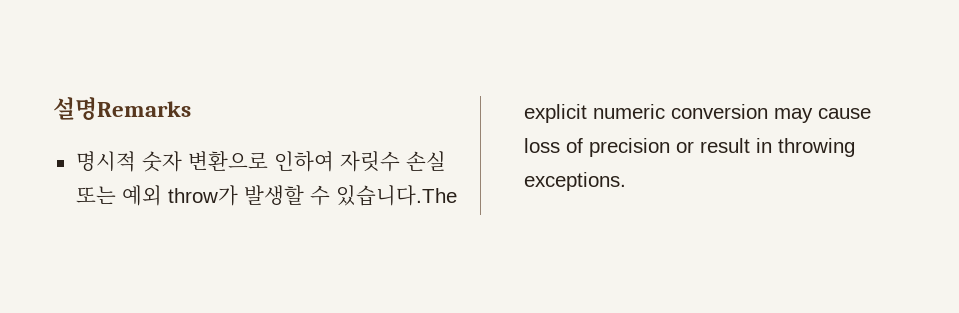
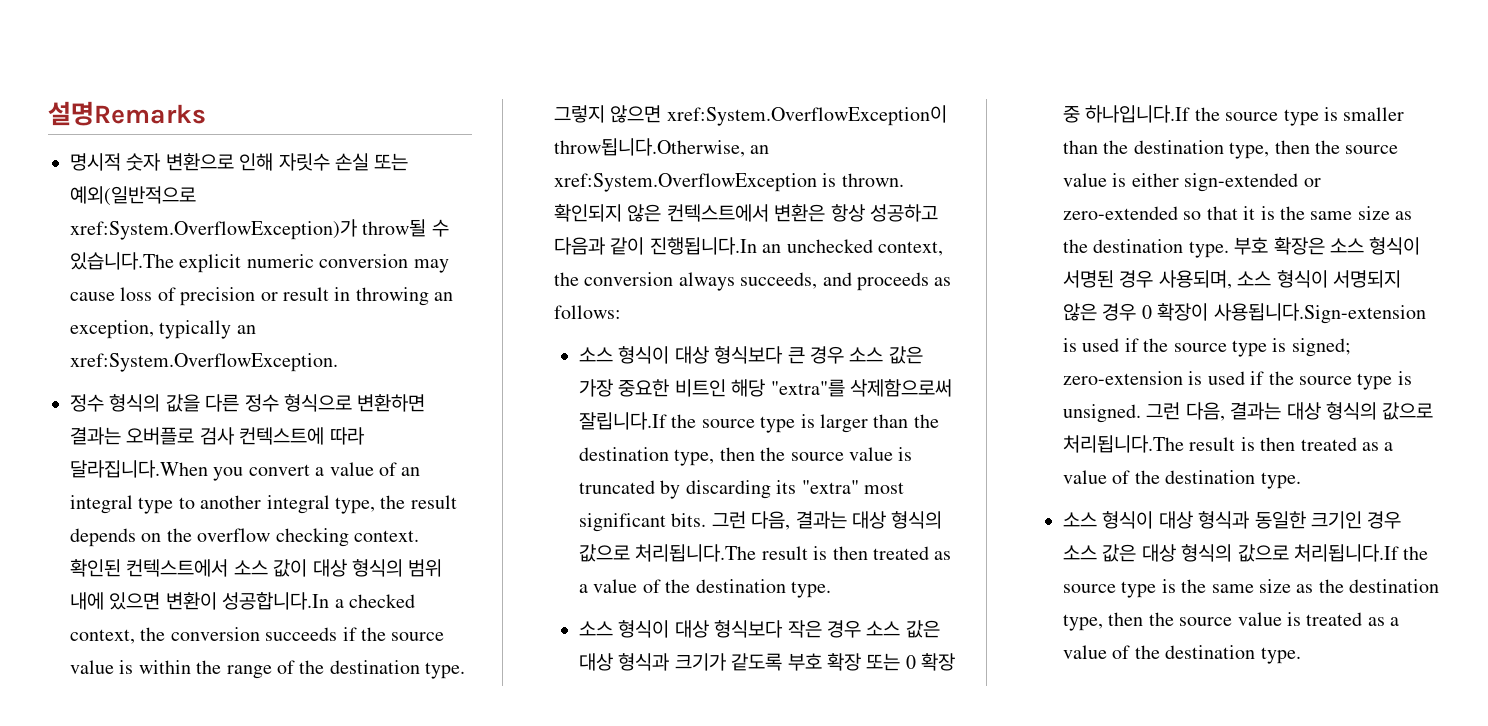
[273,151,334,172] 인하여 -> [239,153,274,171] 인해
[121,185,304,206] 예외 throw가 발생할 -> [70,186,196,206] [70,219,427,240] 예외(일반적으로 xref:System.OverflowException)가 throw될
[523,172,626,191] exceptions. -> [434,292,454,301] [70,320,256,339] [70,353,338,372] [70,394,426,412] [70,427,365,445] [70,460,421,481] [70,495,457,514] [70,528,419,547] [70,559,443,577] [70,592,415,610] [70,627,445,644] [70,660,466,679] [554,105,947,126] [554,138,770,157] [554,173,904,192] [554,204,938,222] [554,237,943,256] [554,272,952,291] [554,305,621,319] [578,346,923,364] [578,379,952,397] [578,412,939,433] [578,447,913,466] [578,480,904,499] [578,511,943,532] [578,544,952,562] [578,579,831,598] [578,620,940,638] [578,653,956,671] [1062,105,1405,126] [1062,140,1399,159] [1062,173,1321,192] [1062,206,1413,220] [1062,237,1421,258] [1062,270,1401,289] [1062,303,1426,324] [1062,338,1351,357] [1062,371,1412,390] [1062,402,1434,423] [1062,435,1394,453] [1062,470,1301,489] [1062,511,1402,529] [1062,544,1429,562] [1062,579,1440,598] [1062,612,1400,631] [1062,645,1301,664] an exception, typically an xref:System.OverflowException. // 정수 형식의 값을 다른 정수 형식으로 변환하면 결과는 오버플로 검사 컨텍스트에 따라 달라집니다.When you convert a value of an integral type to another integral type, the result depends on the overflow checking context. 확인된 컨텍스트에서 소스 값이 대상 형식의 범위 내에 있으면 변환이 성공합니다.In a checked context, the conversion succeeds if the source value is within the range of the destination type. 그렇지 않으면 xref:System.OverflowException이 throw됩니다.Otherwise, an xref:System.OverflowException is thrown. 확인되지 않은 컨텍스트에서 변환은 항상 성공하고 다음과 같이 진행됩니다.In an unchecked context, the conversion always succeeds, and proceeds as follows: // 소스 형식이 대상 형식보다 큰 경우 소스 값은 가장 중요한 비트인 해당 "extra"를 삭제함으로써 잘립니다.If the source type is larger than the destination type, then the source value is truncated by discarding its "extra" most significant bits. 그런 다음, 결과는 대상 형식의 값으로 처리됩니다.The result is then treated as a value of the destination type. // 소스 형식이 대상 형식보다 작은 경우 소스 값은 대상 형식과 크기가 같도록 부호 확장 또는 0 확장 중 하나입니다.If the source type is smaller than the destination type, then the source value is either sign-extended or zero-extended so that it is the same size as the destination type. 부호 확장은 소스 형식이 서명된 경우 사용되며, 소스 형식이 서명되지 않은 경우 0 확장이 사용됩니다.Sign-extension is used if the source type is signed; zero-extension is used if the source type is unsigned. 그런 다음, 결과는 대상 형식의 값으로 처리됩니다.The result is then treated as a value of the destination type. // 소스 형식이 대상 형식과 동일한 크기인 경우 소스 값은 대상 형식의 값으로 처리됩니다.If the source type is the same size as the destination type, then the source value is treated as a value of the destination type.

